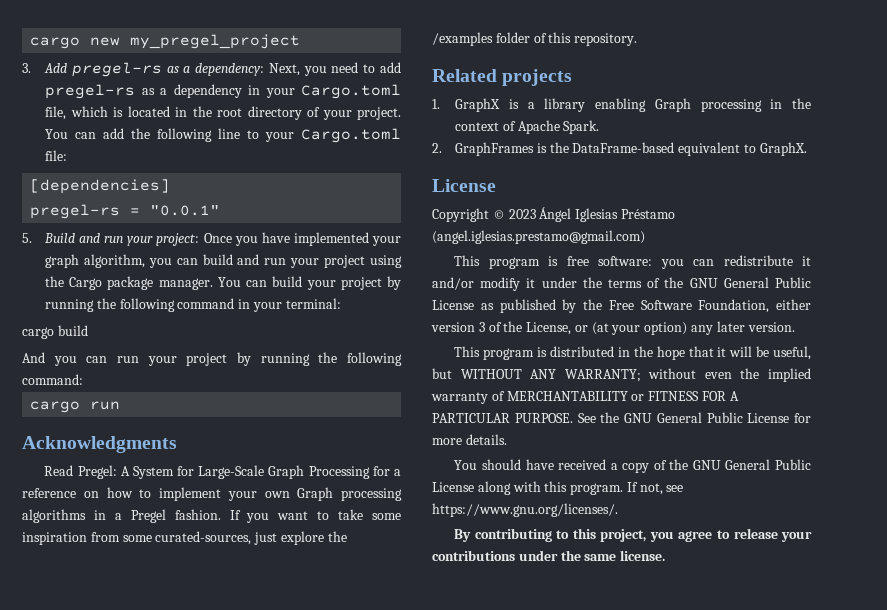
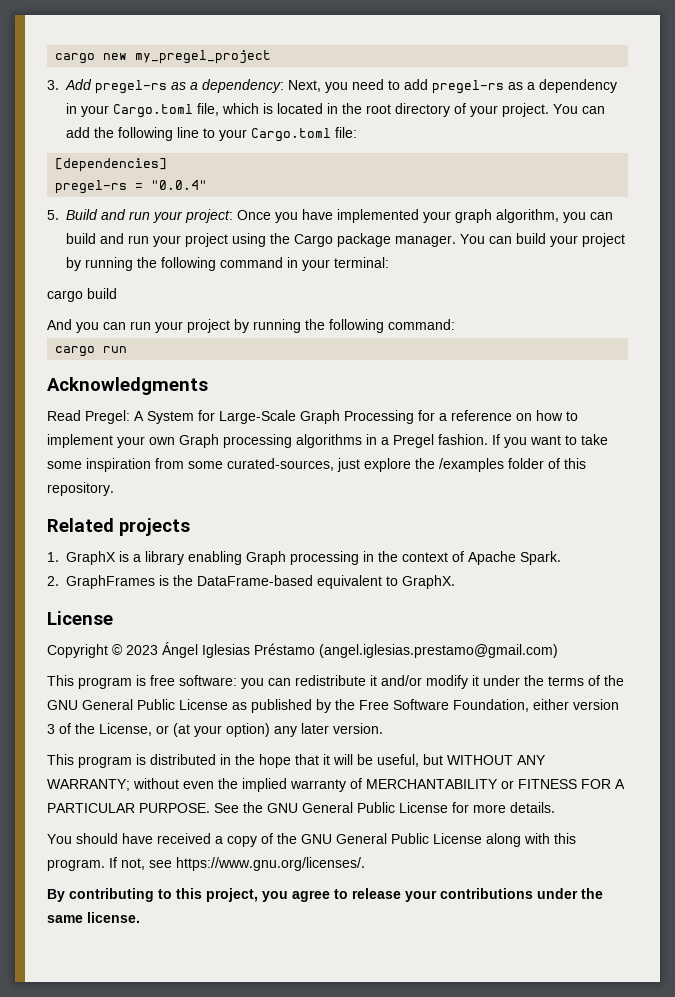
[150,205,221,216] "0.0.1" -> [151,180,208,190] "0.0.4"

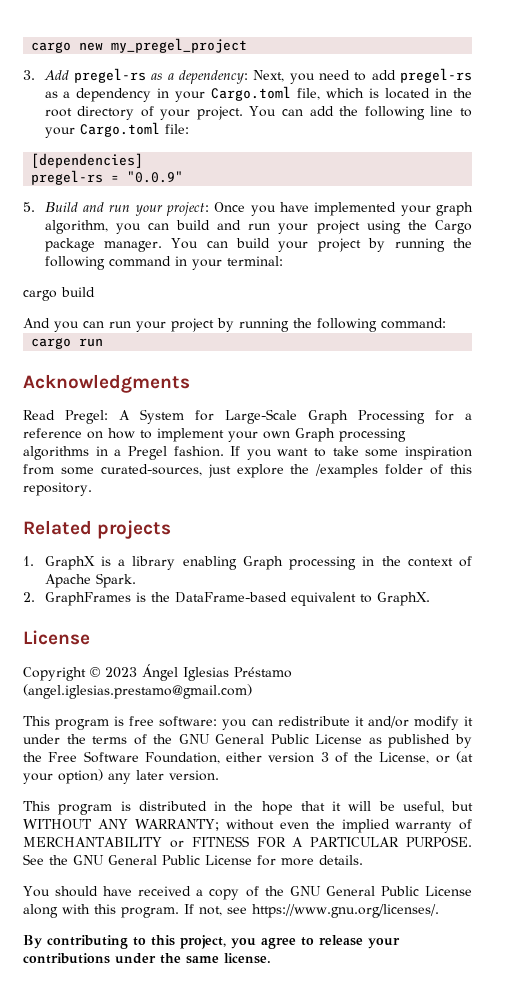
[151,180,208,190] "0.0.4" -> [127,171,184,183] "0.0.9"

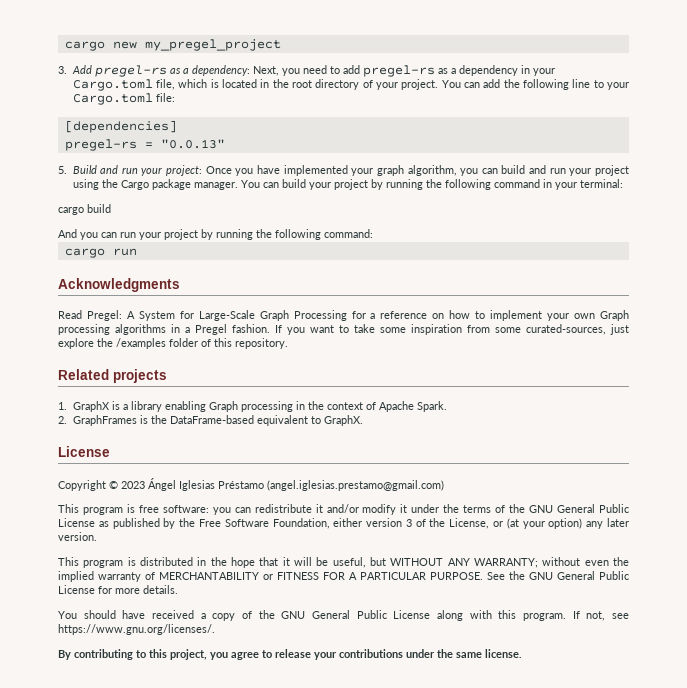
[127,171,184,183] "0.0.9" -> [160,139,225,149] "0.0.13"

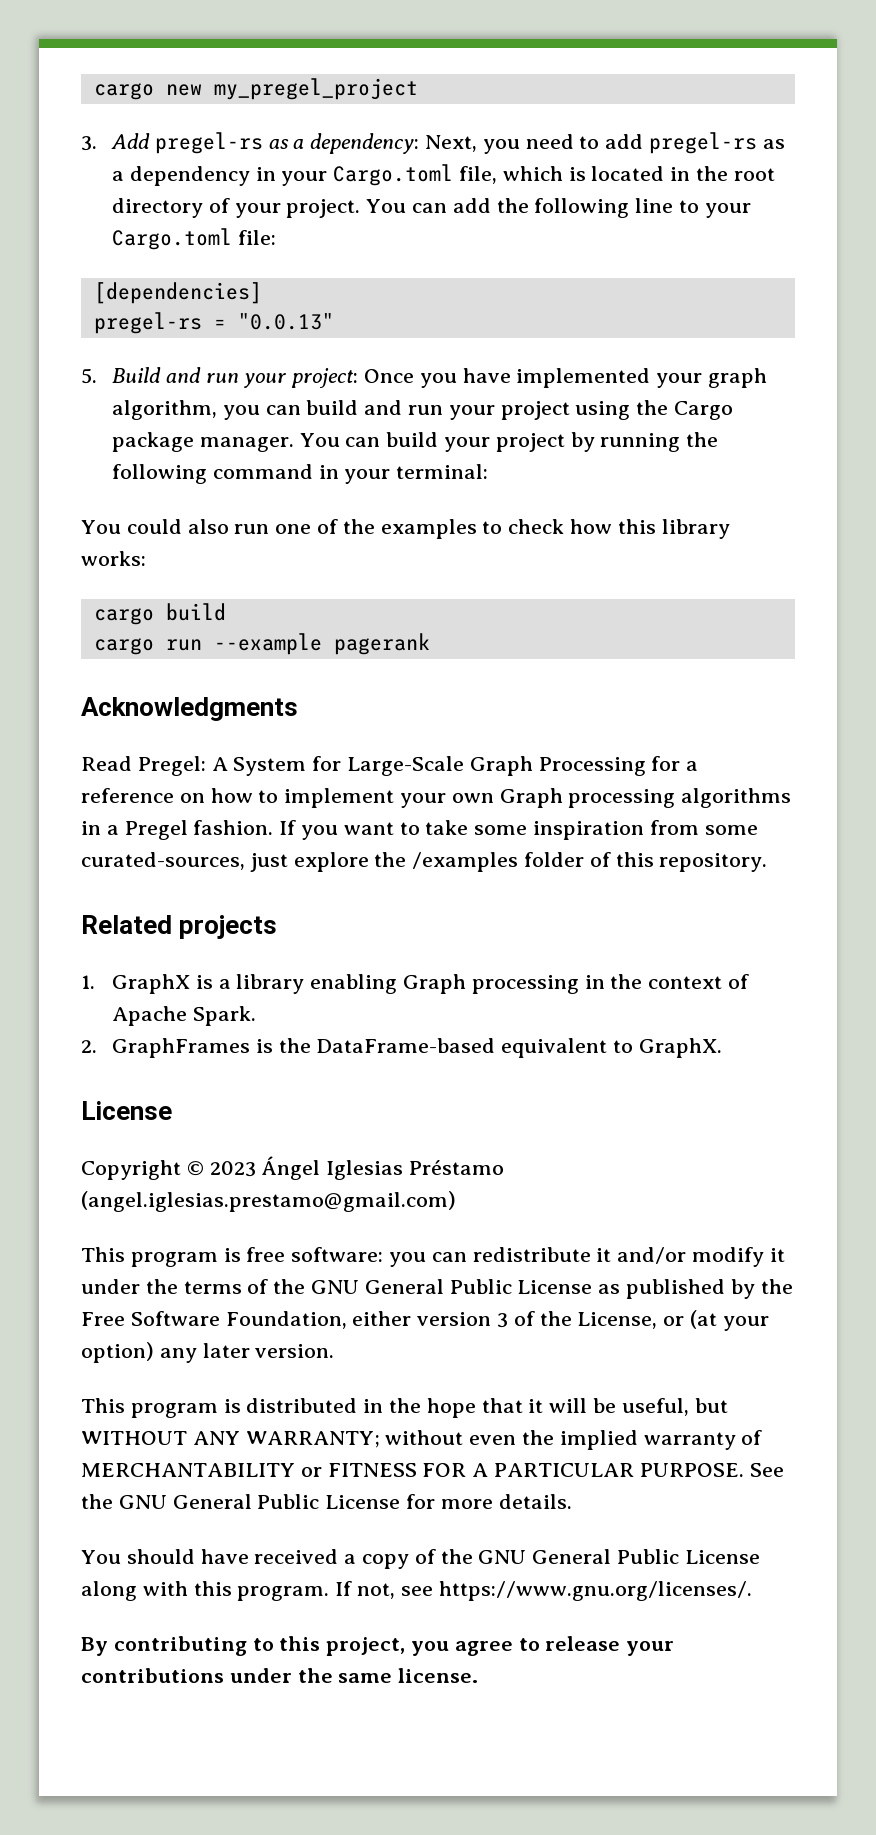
[58,204,111,215] [58,229,373,240] cargo build // And you can run your project by running the following command: -> [81,519,730,539] [81,551,146,566] [93,603,226,625] You could also run one of the examples to check how this library works: // cargo build
(137, 252) none -> [213,633,430,655] --example pagerank

